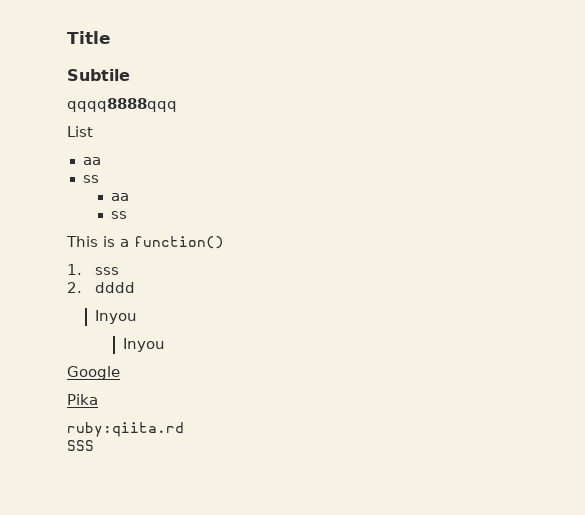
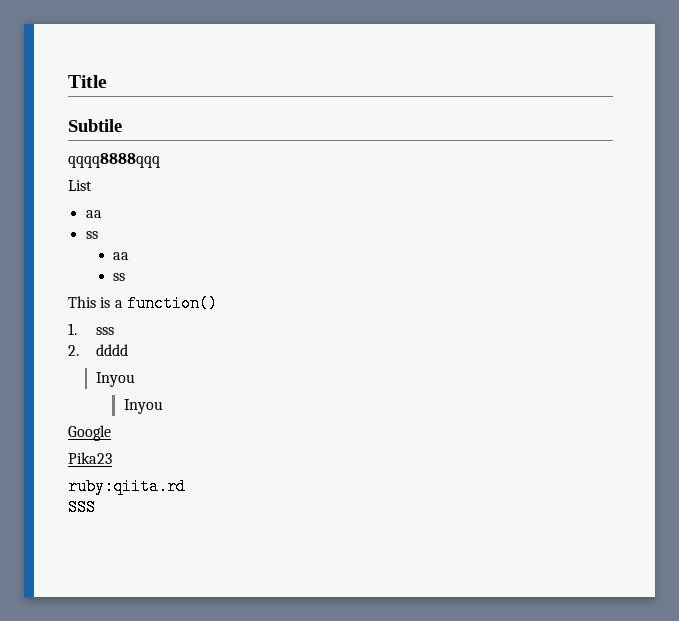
[67,394,98,405] Pika -> [68,452,112,464] Pika23

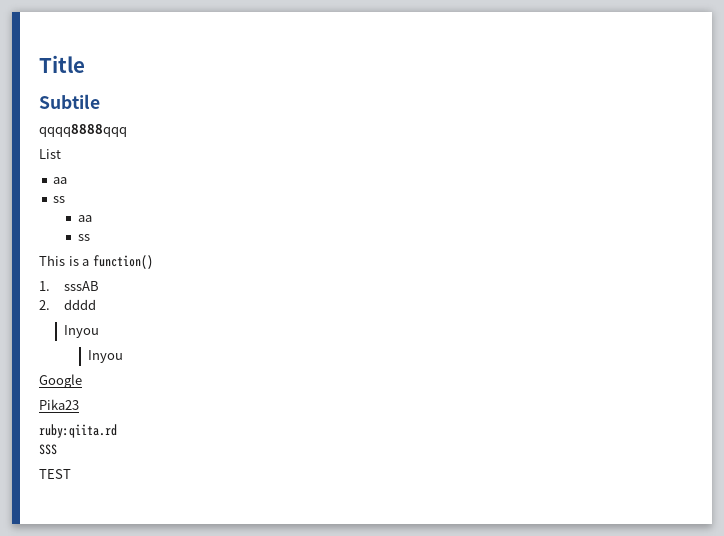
[95,327,114,335] sss -> [63,281,99,291] sssAB
(96, 507) none -> [39,469,71,479] // TEST

